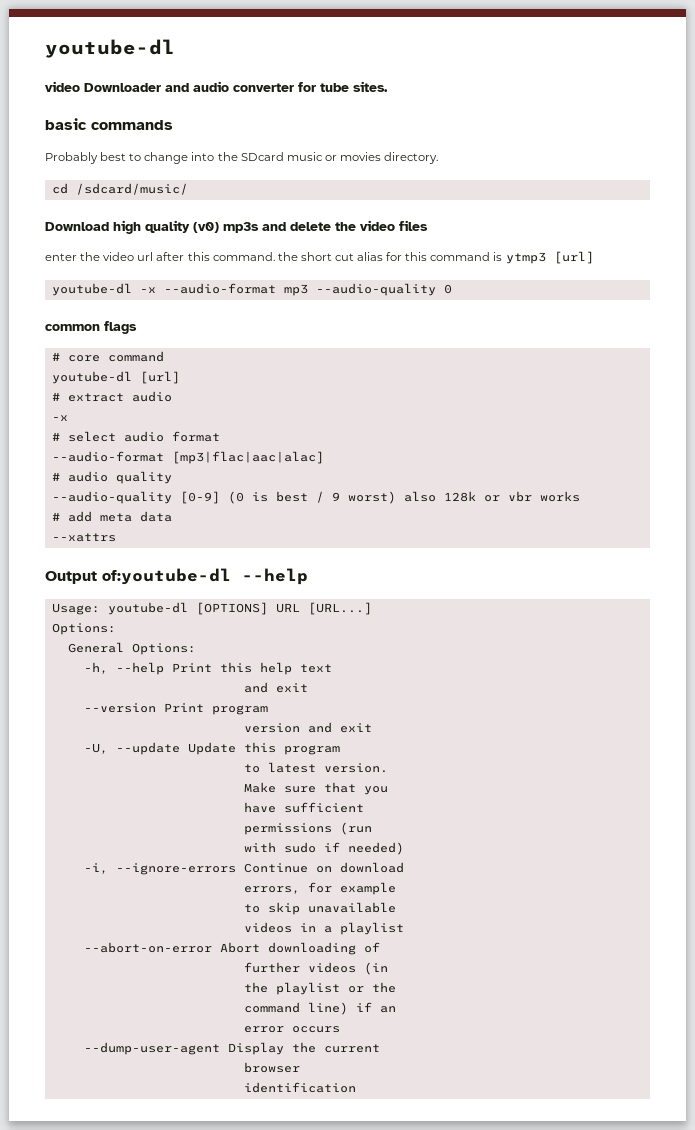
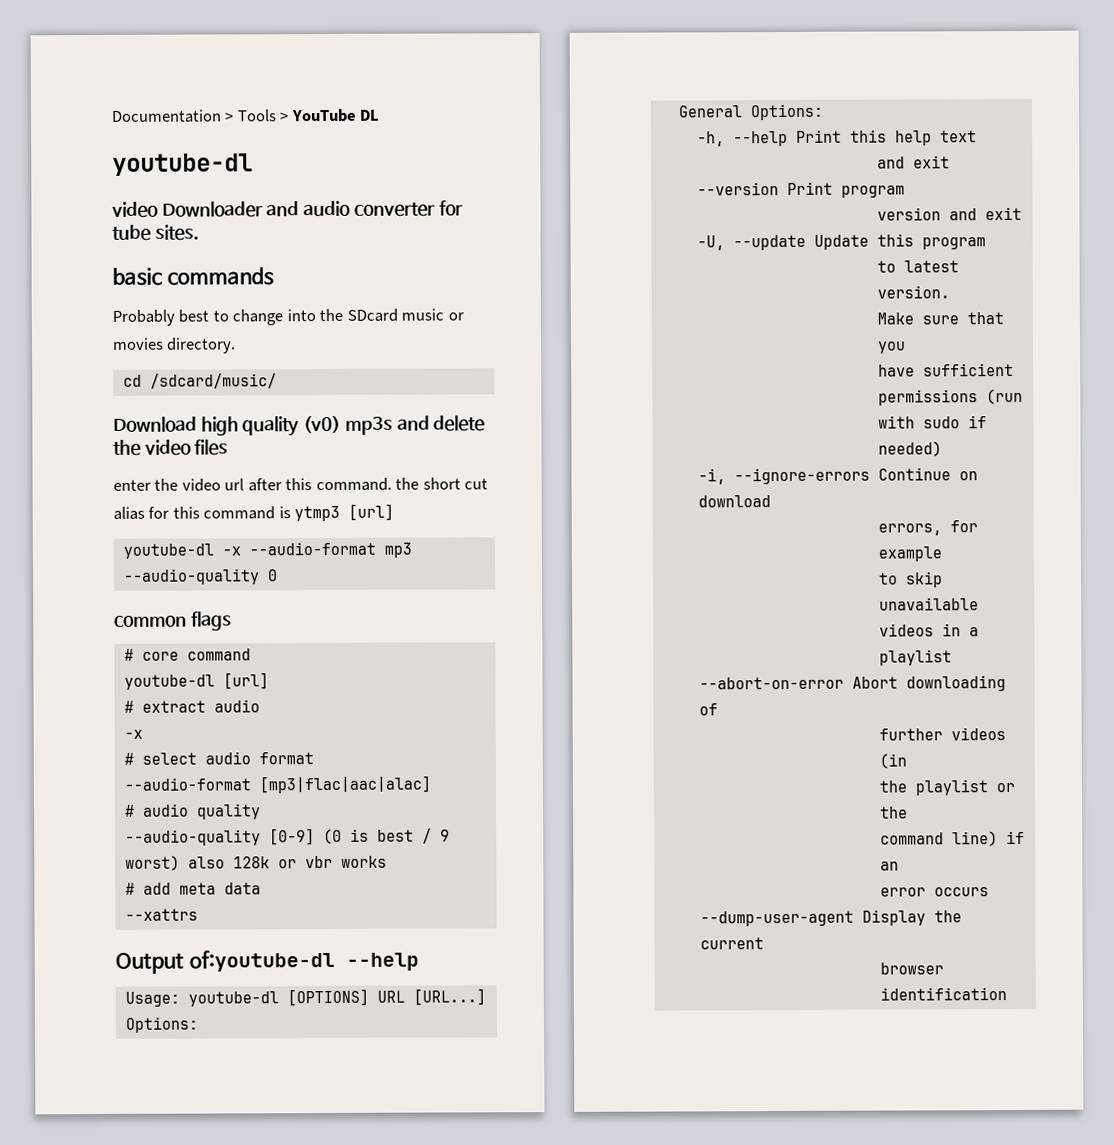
(45, 48) none -> [111,108,381,123] Documentation > Tools > YouTube DL //

